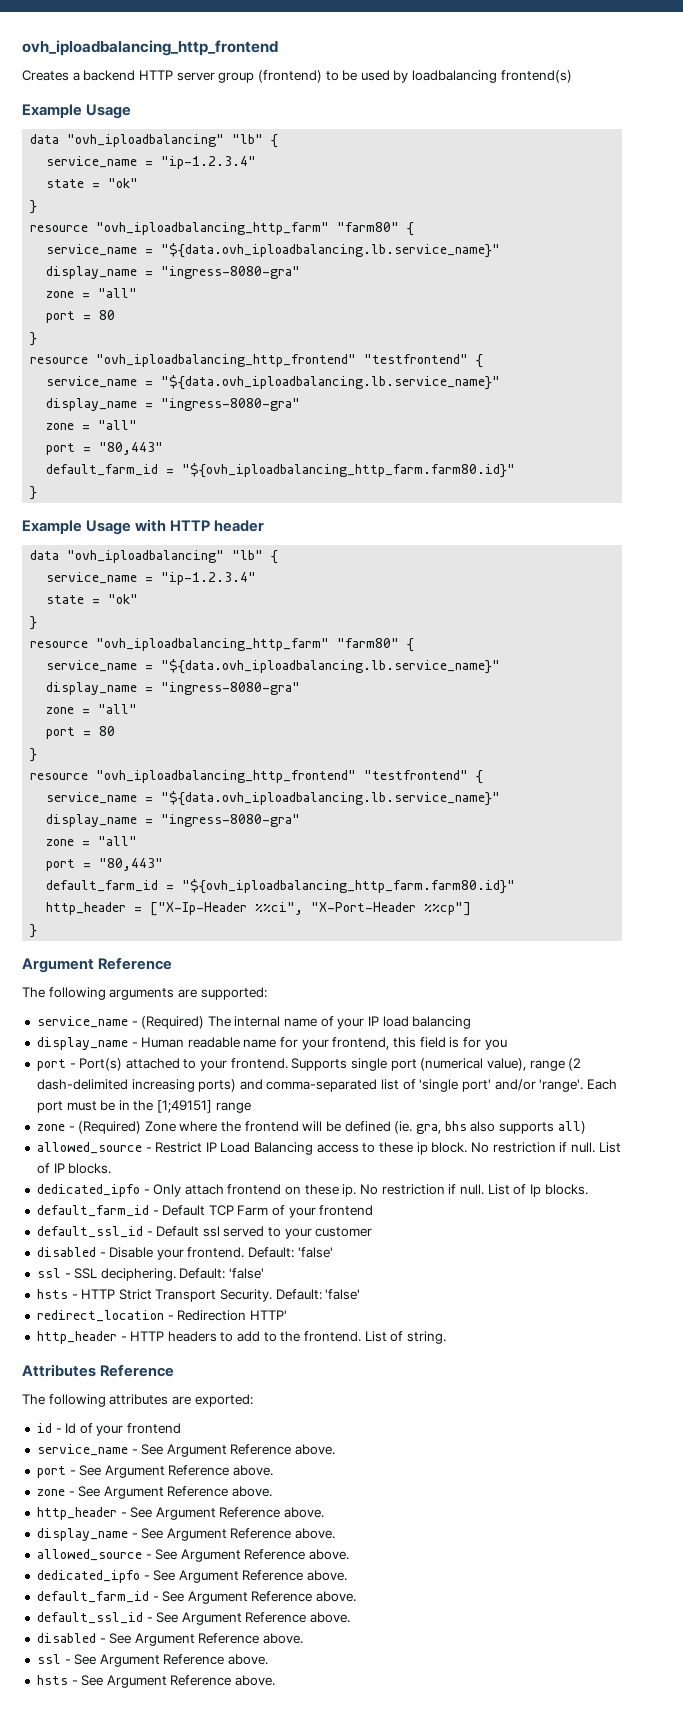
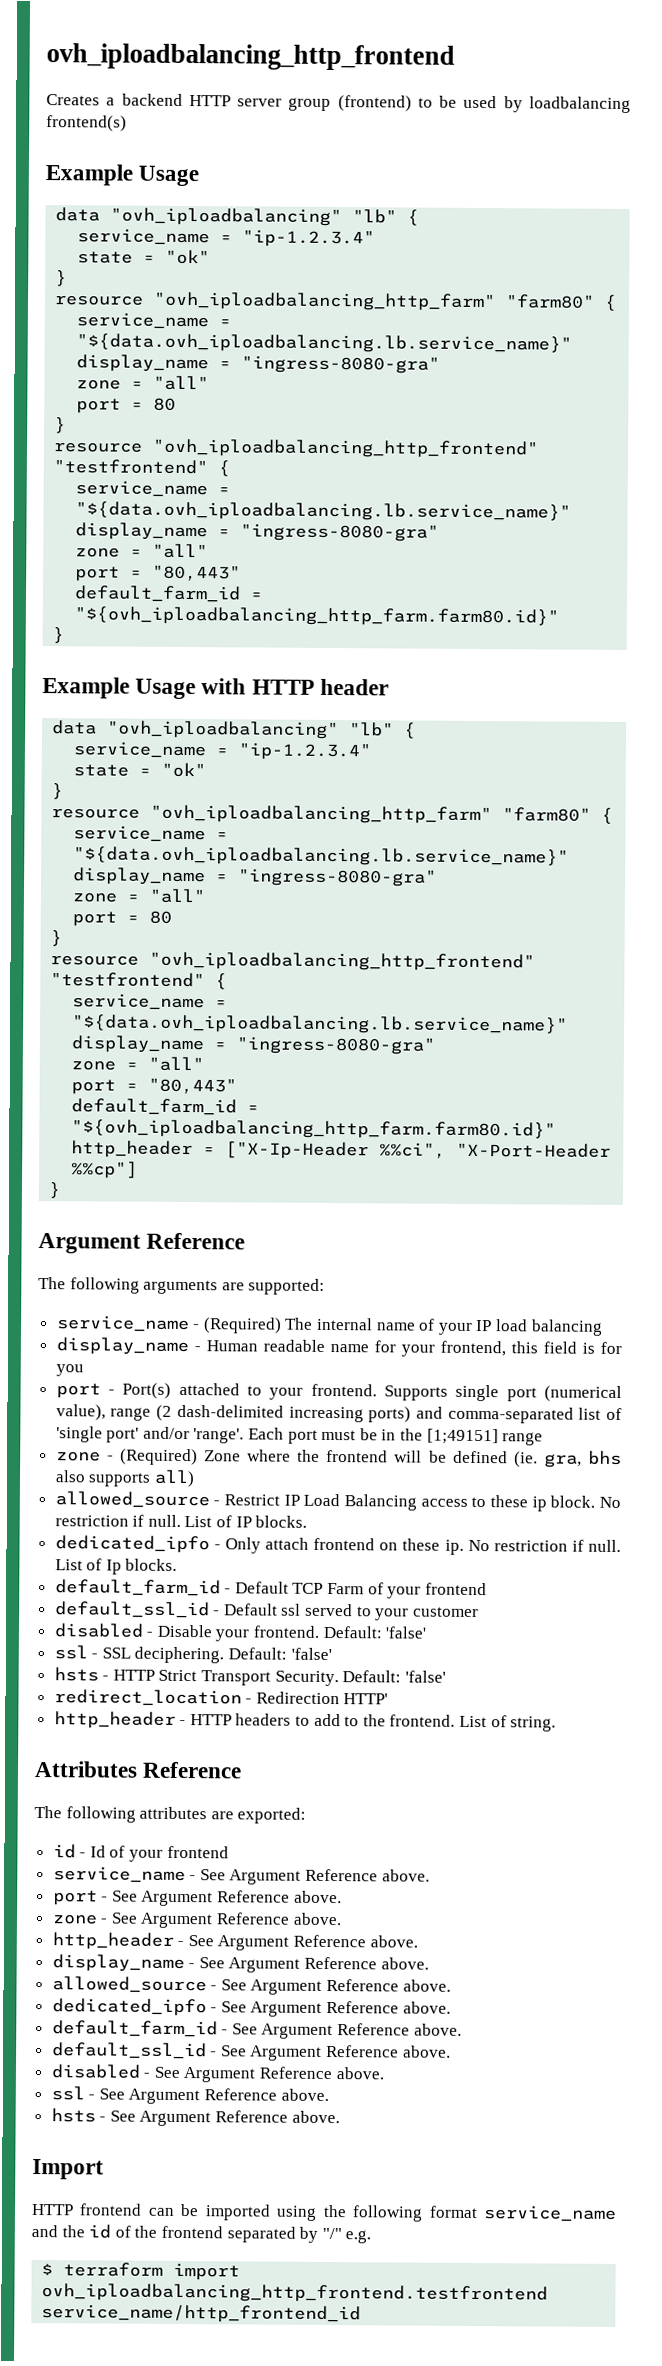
(276, 1680) none -> [32,2158,104,2180] [31,2203,617,2222] [31,2224,372,2244] [41,2262,241,2281] [41,2283,549,2304] [41,2304,362,2324] // Import // HTTP frontend can be imported using the following format service_name and the id of the frontend separated by "/" e.g. // $ terraform import ovh_iploadbalancing_http_frontend.testfrontend service_name/http_frontend_id

